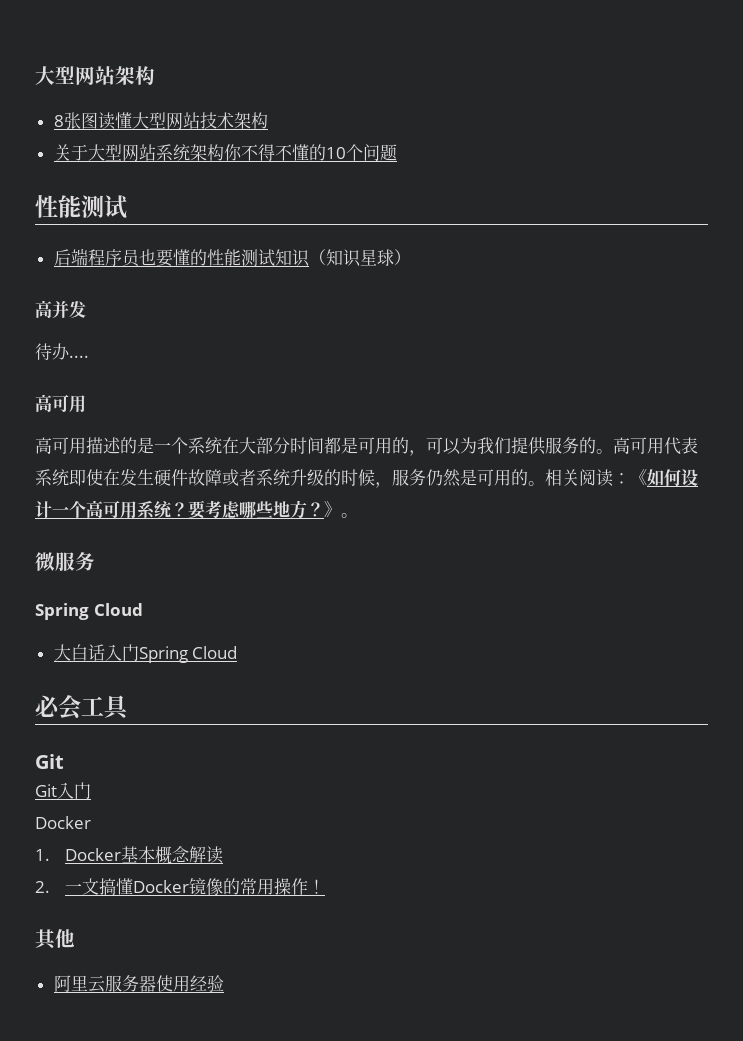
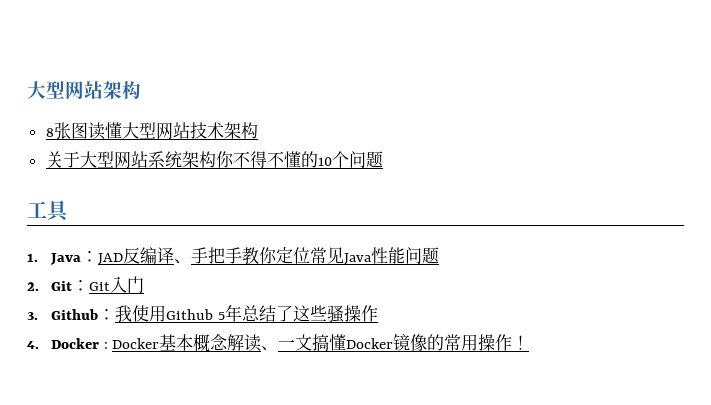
[35,195,127,219] [53,248,411,267] [35,300,86,319] [35,343,89,360] [35,394,86,413] [35,437,698,456] [35,469,698,488] [35,500,358,519] [35,552,95,571] [35,603,143,620] [53,644,238,663] [35,695,130,720] [35,754,64,769] 性能测试 // 后端程序员也要懂的性能测试知识（知识星球） // 高并发 // 待办.... // 高可用 // 高可用描述的是一个系统在大部分时间都是可用的，可以为我们提供服务的。高可用代表系统即使在发生硬件故障或者系统升级的时候，服务仍然是可用的。相关阅读：《如何设计一个高可用系统？要考虑哪些地方？》。 // 微服务 // Spring Cloud // 大白话入门Spring Cloud // 必会工具 // Git // -> [27,200,70,222] [27,247,440,265] [27,280,90,291] 工具 // 1. Java：JAD反编译、手把手教你定位常见Java性能问题 // 2. Git：
[35,816,91,829] [35,849,50,861] Docker // 1. -> [27,304,378,323] [27,338,108,349] 3. Github：我使用Github 5年总结了这些骚操作 // 4. Docker :
[35,881,50,893] // 2. -> [261,346,279,351] 、
[35,929,75,950] [53,975,224,993] // 其他 // 阿里云服务器使用经验 -> (530, 342) none

